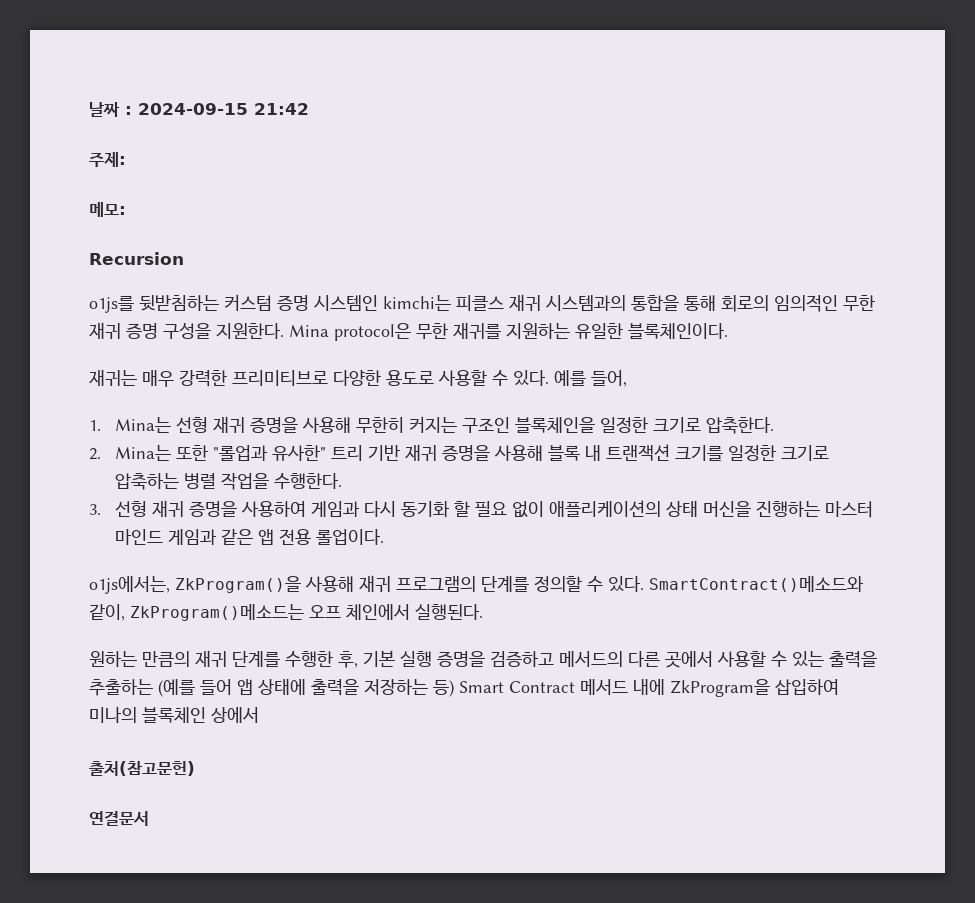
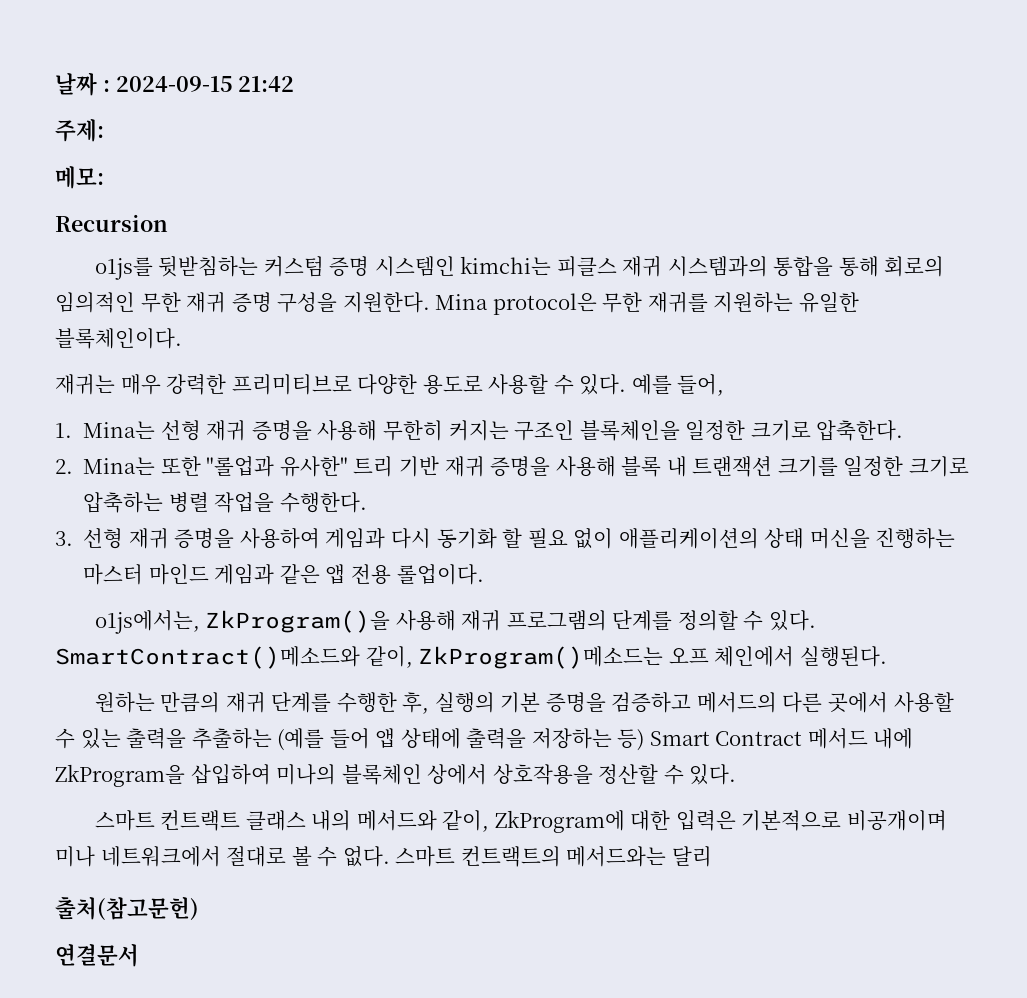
[363,650,432,667] 기본 실행 -> [434,692,541,713] 실행의 기본
(259, 715) none -> [492,764,737,785] [94,810,947,833] [55,846,712,867] 상호작용을 정산할 수 있다. // 스마트 컨트랙트 클래스 내의 메서드와 같이, ZkProgram에 대한 입력은 기본적으로 비공개이며 미나 네트워크에서 절대로 볼 수 없다. 스마트 컨트랙트의 메서드와는 달리

